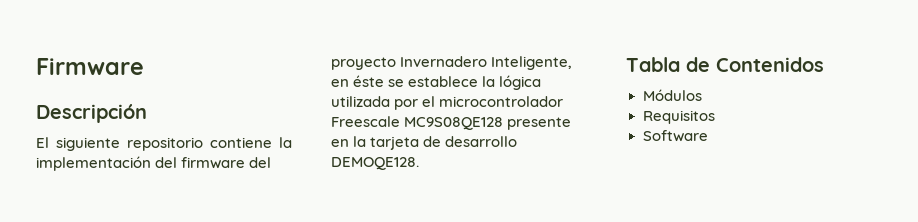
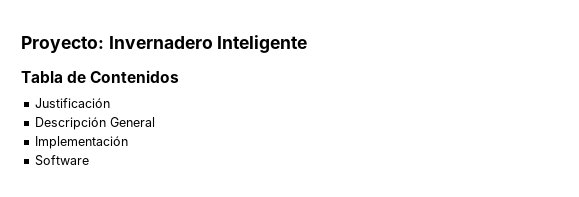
[36,58,144,75] [36,104,147,123] [36,137,292,151] [36,156,272,171] [331,56,573,70] [331,75,542,90] [331,96,564,110] [331,116,572,130] [331,136,518,150] [331,157,419,170] Firmware // Descripción // El siguiente repositorio contiene la implementación del firmware del proyecto Invernadero Inteligente, en éste se establece la lógica utilizada por el microcontrolador Freescale MC9S08QE128 presente en la tarjeta de desarrollo DEMOQE128. -> [21,35,308,53] Proyecto: Invernadero Inteligente
[642,89,702,101] [642,110,715,124] Módulos // Requisitos -> [34,98,110,108] [34,117,155,130] [34,136,128,149] Justificación // Descripción General // Implementación

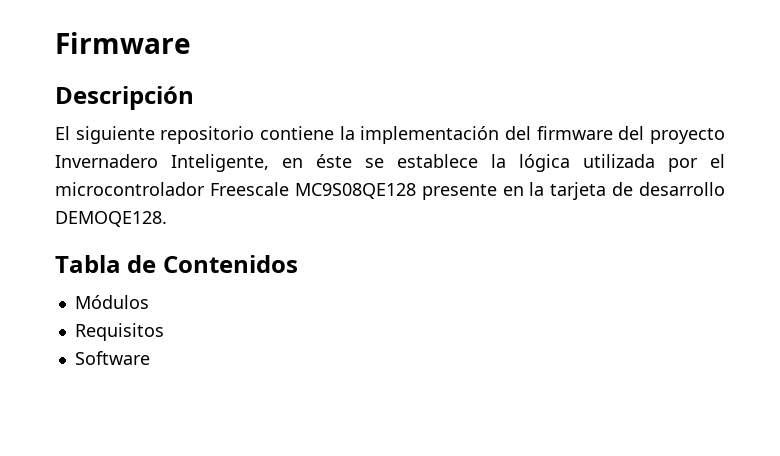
[21,35,308,53] Proyecto: Invernadero Inteligente -> [55,32,191,54] [55,86,194,110] [55,126,725,144] [55,154,725,172] [55,182,725,200] [55,211,167,227] Firmware // Descripción // El siguiente repositorio contiene la implementación del firmware del proyecto Invernadero Inteligente, en éste se establece la lógica utilizada por el microcontrolador Freescale MC9S08QE128 presente en la tarjeta de desarrollo DEMOQE128.
[34,98,110,108] [34,117,155,130] [34,136,128,149] Justificación // Descripción General // Implementación -> [74,295,149,309] [74,323,164,341] Módulos // Requisitos

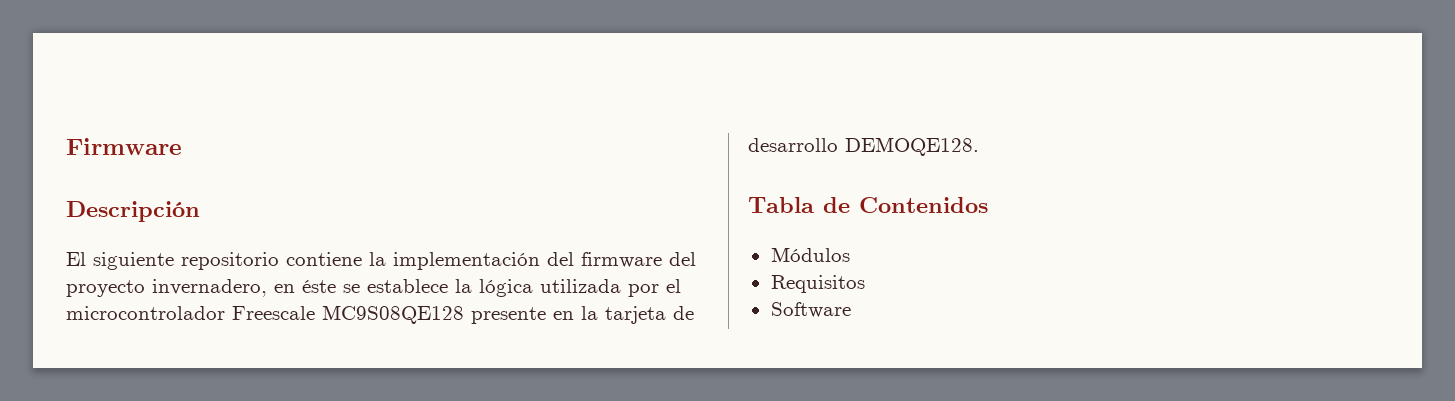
[55,154,269,172] Invernadero Inteligente, -> [152,279,267,297] invernadero,

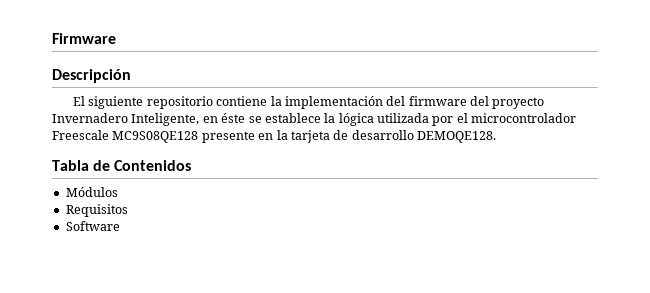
[152,279,267,297] invernadero, -> [52,113,200,126] Invernadero Inteligente,

